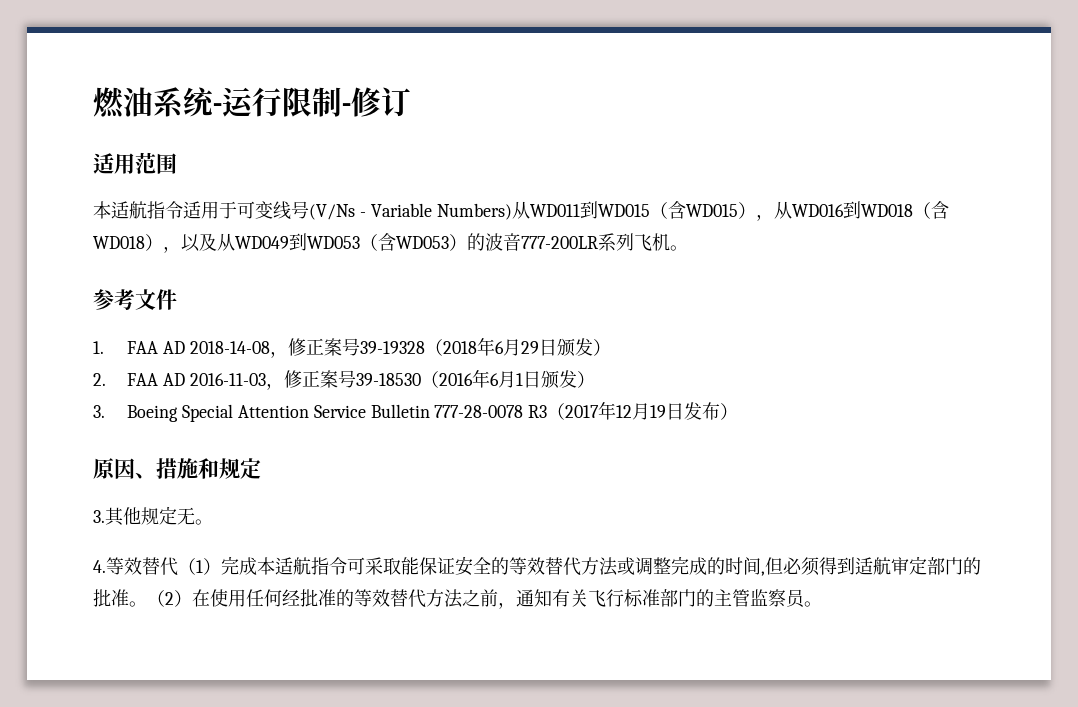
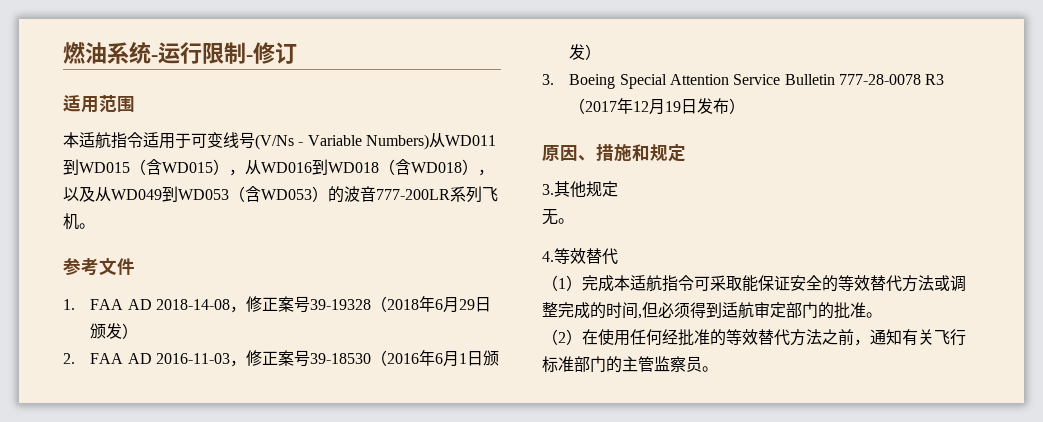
(177, 515) none -> (618, 189) //
(178, 566) none -> (618, 256) //
(147, 604) none -> (882, 315) //

